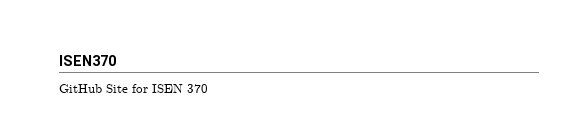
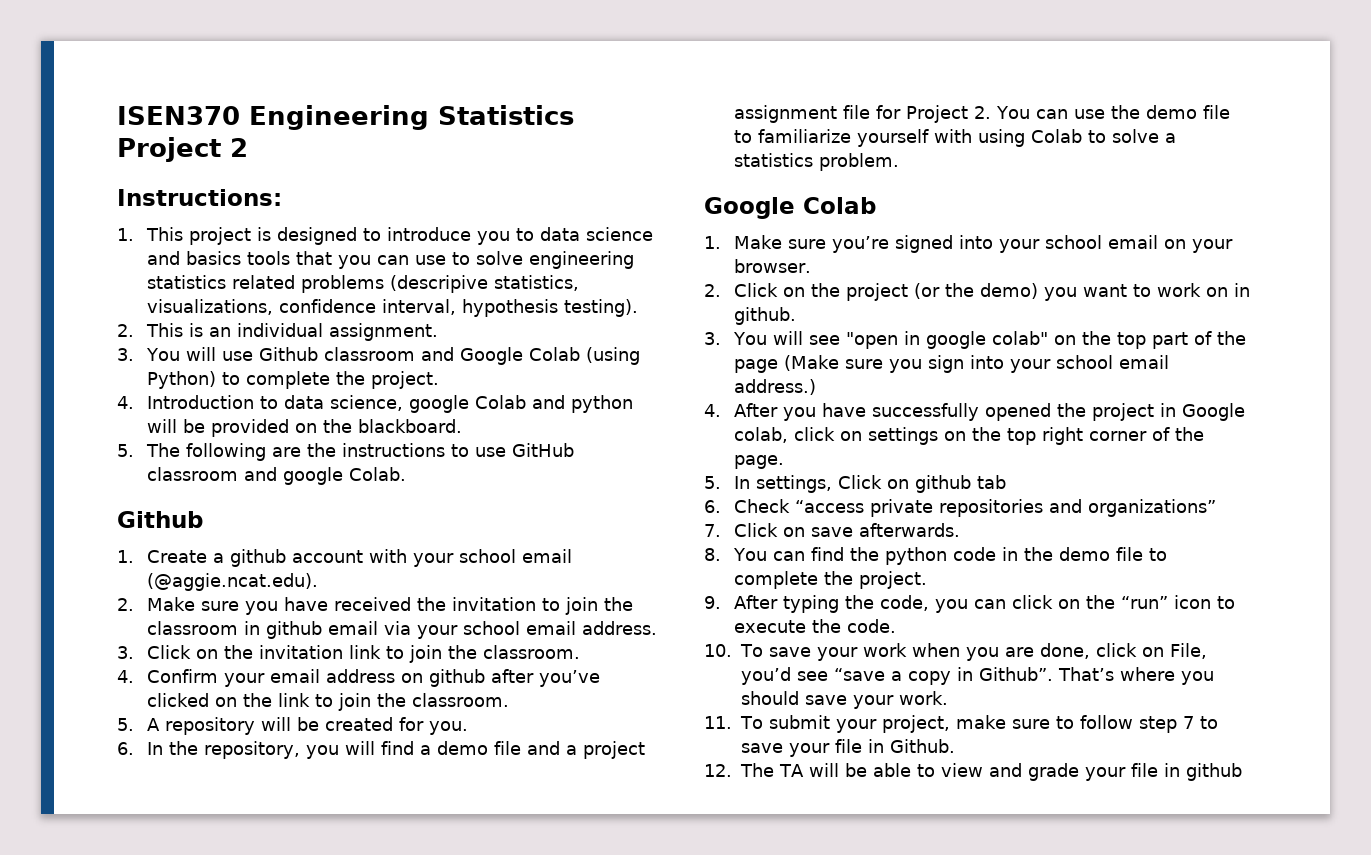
[59,84,208,93] // GitHub Site for ISEN 370 -> [249,105,574,130] [117,137,248,162] [117,189,282,206] [117,227,654,245] [147,251,635,269] [147,275,580,293] [147,299,639,317] [117,323,439,341] [117,347,641,365] [147,371,440,389] [117,395,634,413] [147,419,463,437] [117,443,575,461] [147,467,407,485] [117,511,203,528] [117,549,573,567] [147,573,319,591] [117,597,634,615] [147,621,658,639] [117,645,581,663] [117,669,601,687] [147,693,510,711] [117,717,469,735] [117,741,646,759] [734,105,1231,123] [734,129,1177,147] [734,153,900,171] [704,197,876,219] [704,235,1234,253] [734,259,812,273] [704,283,1251,301] [734,307,797,325] [704,331,1247,349] [734,355,1170,373] [734,379,817,395] [704,403,1246,421] [734,427,1205,445] [734,455,785,469] [704,475,1007,493] [704,499,1217,517] [704,523,961,537] [704,547,1168,565] [734,571,928,589] [704,595,1236,613] [734,619,897,633] [704,643,1207,661] [741,667,1214,685] [741,691,948,709] [704,715,1218,733] [741,739,955,757] [704,763,1242,781] Engineering Statistics Project 2 // Instructions: // 1. This project is designed to introduce you to data science and basics tools that you can use to solve engineering statistics related problems (descripive statistics, visualizations, confidence interval, hypothesis testing). // 2. This is an individual assignment. // 3. You will use Github classroom and Google Colab (using Python) to complete the project. // 4. Introduction to data science, google Colab and python will be provided on the blackboard. // 5. The following are the instructions to use GitHub classroom and google Colab. // Github // 1. Create a github account with your school email (@aggie.ncat.edu). // 2. Make sure you have received the invitation to join the classroom in github email via your school email address. // 3. Click on the invitation link to join the classroom. // 4. Confirm your email address on github after you’ve clicked on the link to join the classroom. // 5. A repository will be created for you. // 6. In the repository, you will find a demo file and a project assignment file for Project 2. You can use the demo file to familiarize yourself with using Colab to solve a statistics problem. // Google Colab // 1. Make sure you’re signed into your school email on your browser. // 2. Click on the project (or the demo) you want to work on in github. // 3. You will see "open in google colab" on the top part of the page (Make sure you sign into your school email address.) // 4. After you have successfully opened the project in Google colab, click on settings on the top right corner of the page. // 5. In settings, Click on github tab // 6. Check “access private repositories and organizations” // 7. Click on save afterwards. // 8. You can find the python code in the demo file to complete the project. // 9. After typing the code, you can click on the “run” icon to execute the code. // 10. To save your work when you are done, click on File, you’d see “save a copy in Github”. That’s where you should save your work. // 11. To submit your project, make sure to follow step 7 to save your file in Github. // 12. The TA will be able to view and grade your file in github

